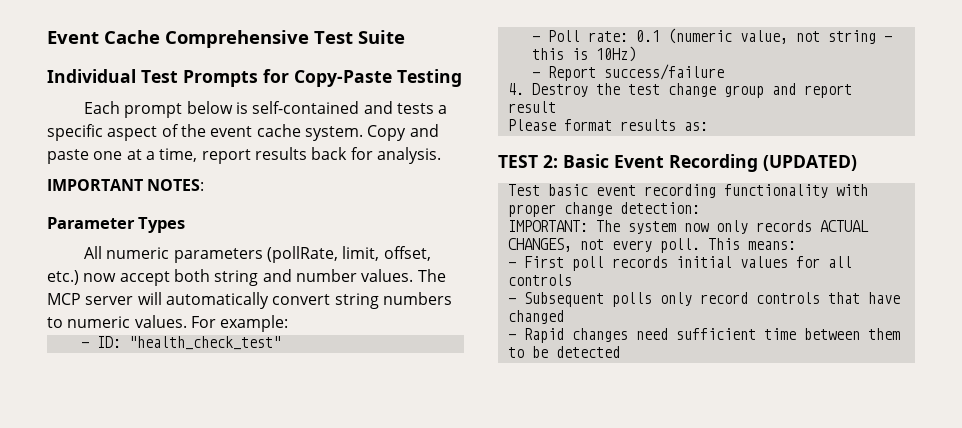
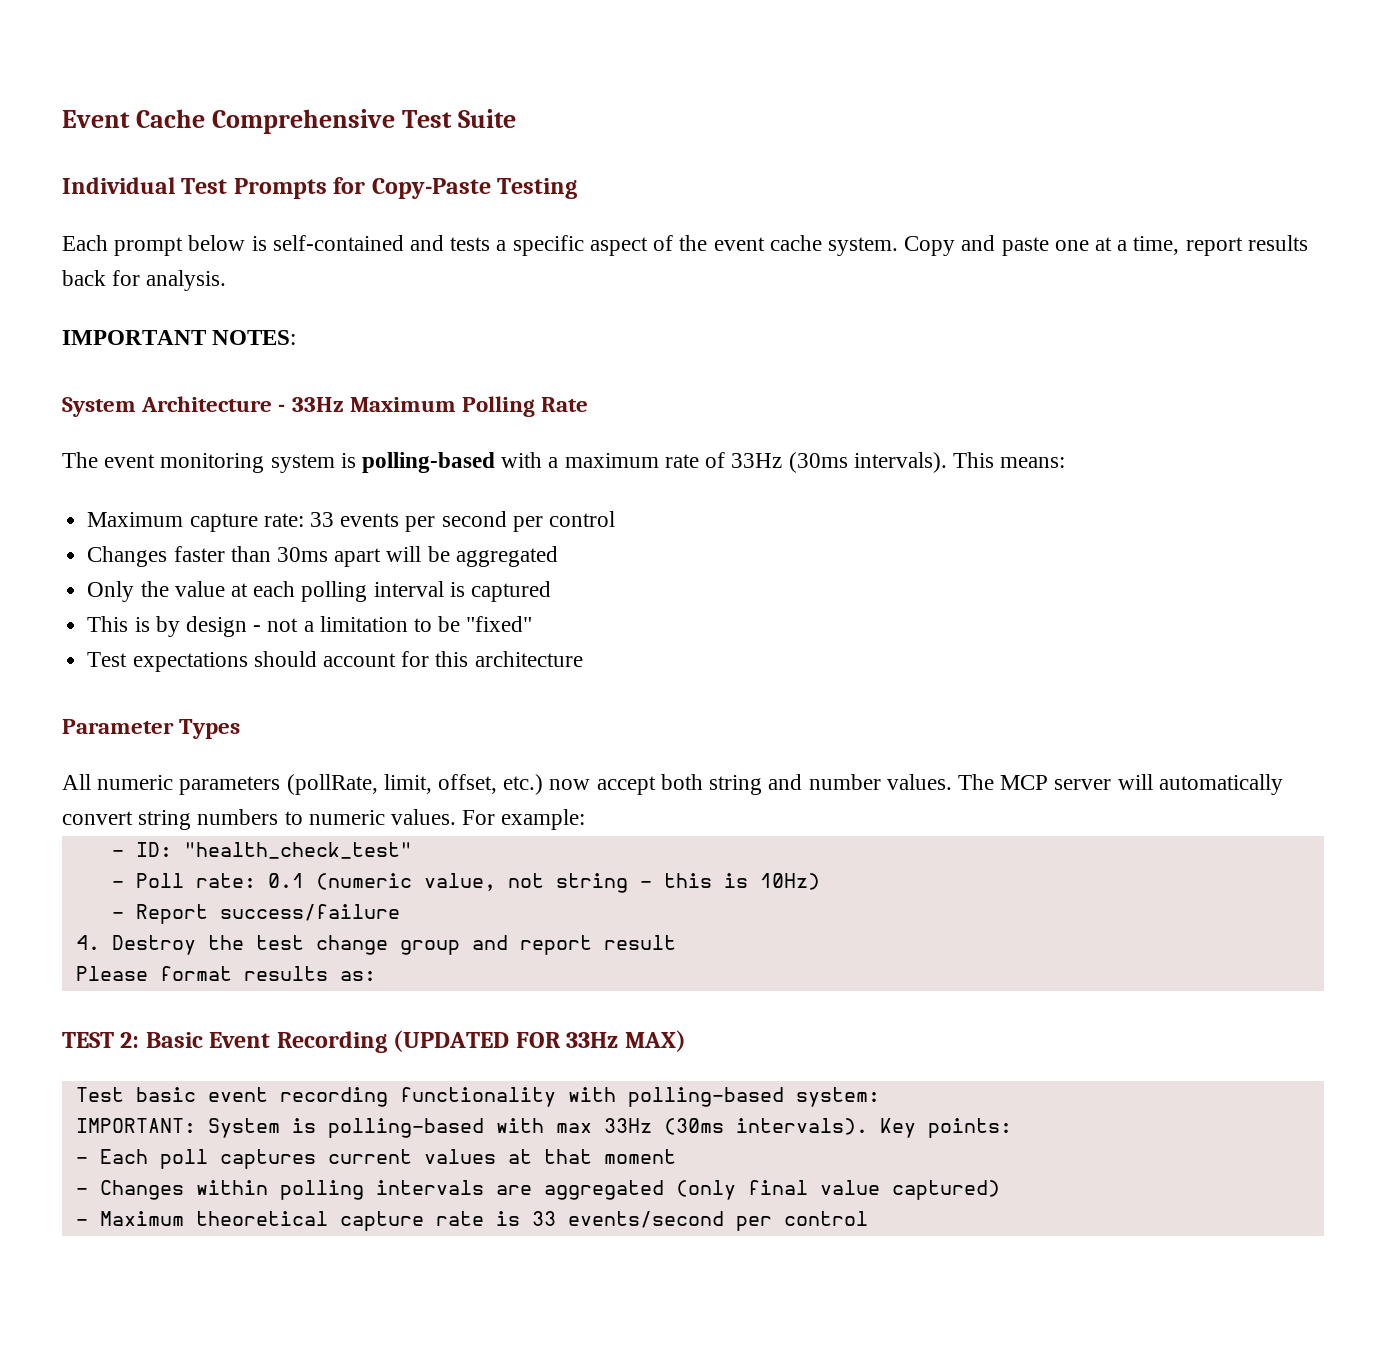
(205, 185) none -> [62,396,589,417] [62,452,1066,473] [87,511,615,532] [87,546,558,567] [87,581,551,602] [87,616,533,637] [87,651,583,672] // System Architecture - 33Hz Maximum Polling Rate // The event monitoring system is polling-based with a maximum rate of 33Hz (30ms intervals). This means: // Maximum capture rate: 33 events per second per control // Changes faster than 30ms apart will be aggregated // Only the value at each polling interval is captured // This is by design - not a limitation to be "fixed" // Test expectations should account for this architecture
[763,155,857,171] (UPDATED) -> [393,1030,686,1052] (UPDATED FOR 33Hz MAX)
[507,202,700,217] [507,220,869,234] [507,238,796,253] [507,256,852,271] [507,274,572,286] [507,292,900,307] [507,310,564,324] [507,328,900,343] [507,346,620,358] proper change detection: // IMPORTANT: The system now only records ACTUAL CHANGES, not every poll. This means: // - First poll records initial values for all controls // - Subsequent polls only record controls that have changed // - Rapid changes need sufficient time between them to be detected -> [627,1087,880,1107] [75,1118,1012,1138] [75,1149,676,1169] [75,1180,1000,1200] [75,1211,868,1231] polling-based system: // IMPORTANT: System is polling-based with max 33Hz (30ms intervals). Key points: // - Each poll captures current values at that moment // - Changes within polling intervals are aggregated (only final value captured) // - Maximum theoretical capture rate is 33 events/second per control

